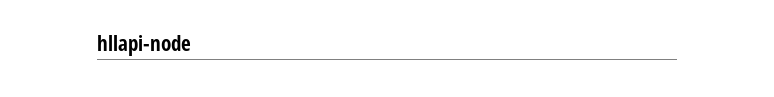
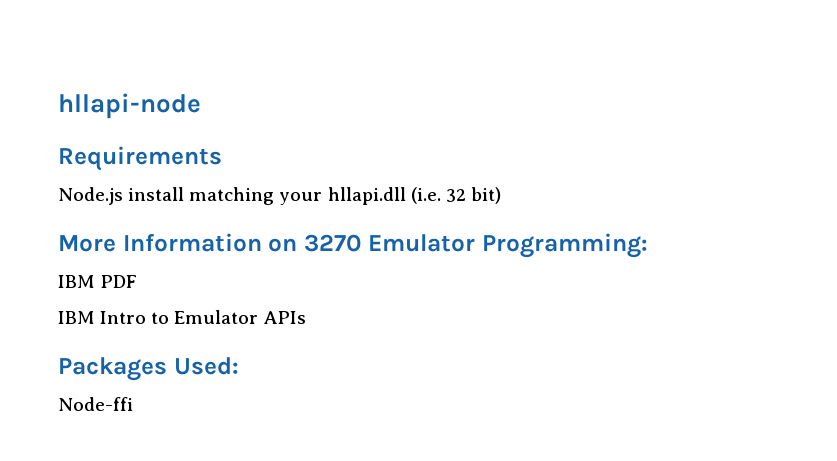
(191, 45) none -> [58,146,222,171] [58,187,501,205] [58,233,649,258] [58,275,138,288] [58,310,306,324] [58,357,239,381] [58,397,133,411] // Requirements // Node.js install matching your hllapi.dll (i.e. 32 bit) // More Information on 3270 Emulator Programming: // IBM PDF // IBM Intro to Emulator APIs // Packages Used: // Node-ffi

